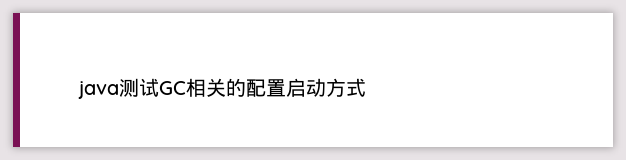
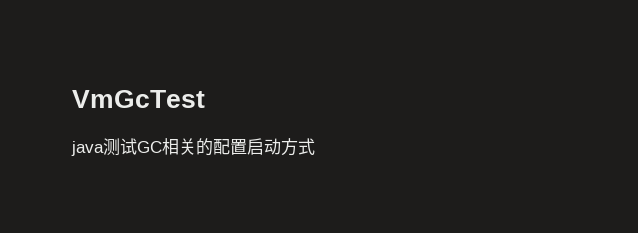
(78, 90) none -> [72,90,205,108] VmGcTest //

